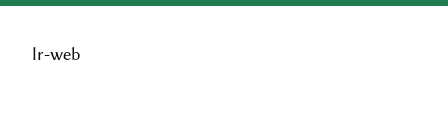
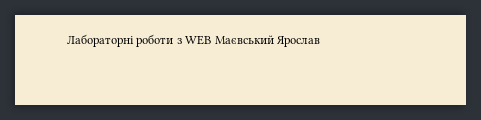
[32,47,80,61] lr-web -> [67,34,320,47] Лабораторні роботи з WEB Маєвський Ярослав

